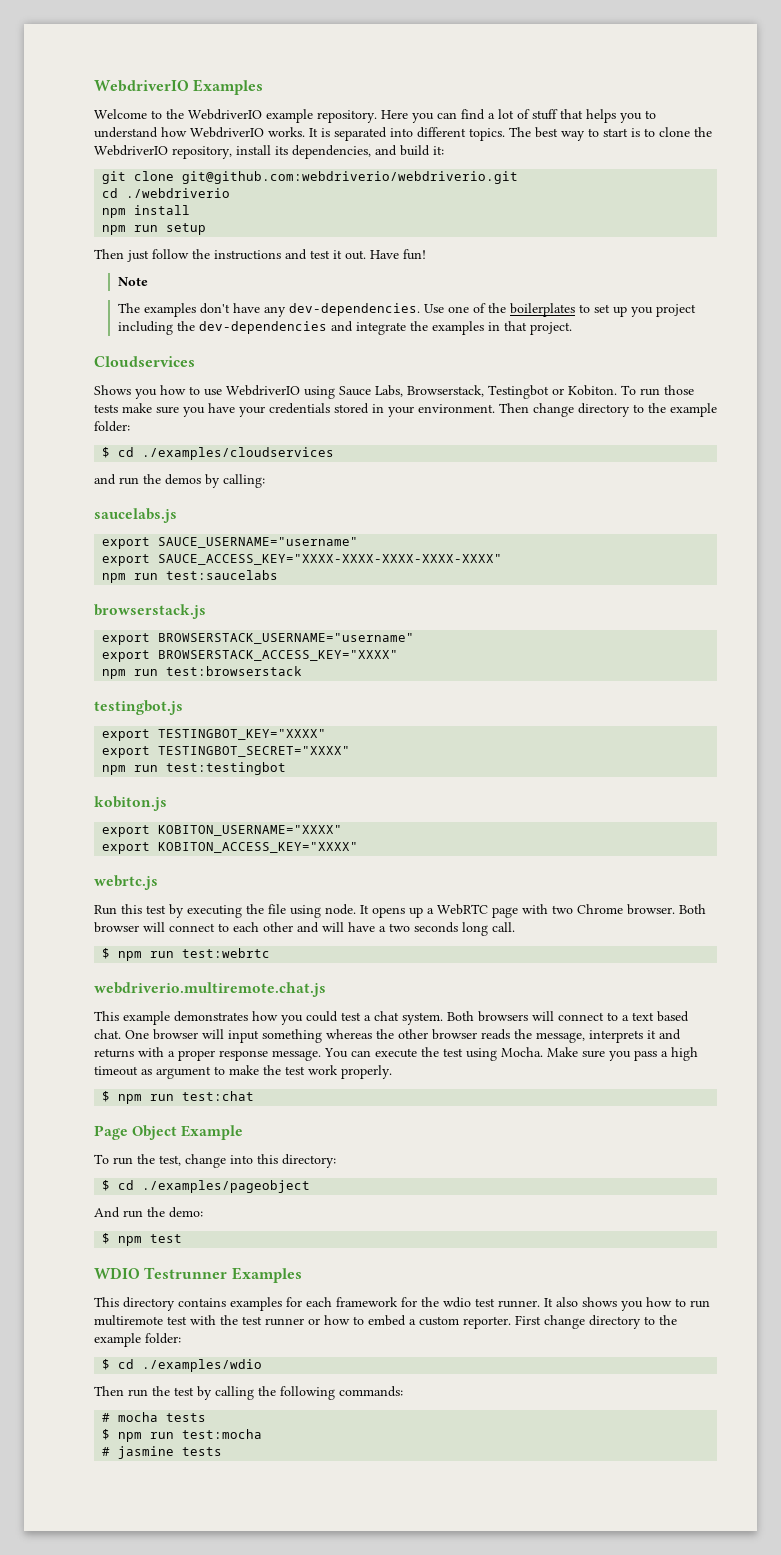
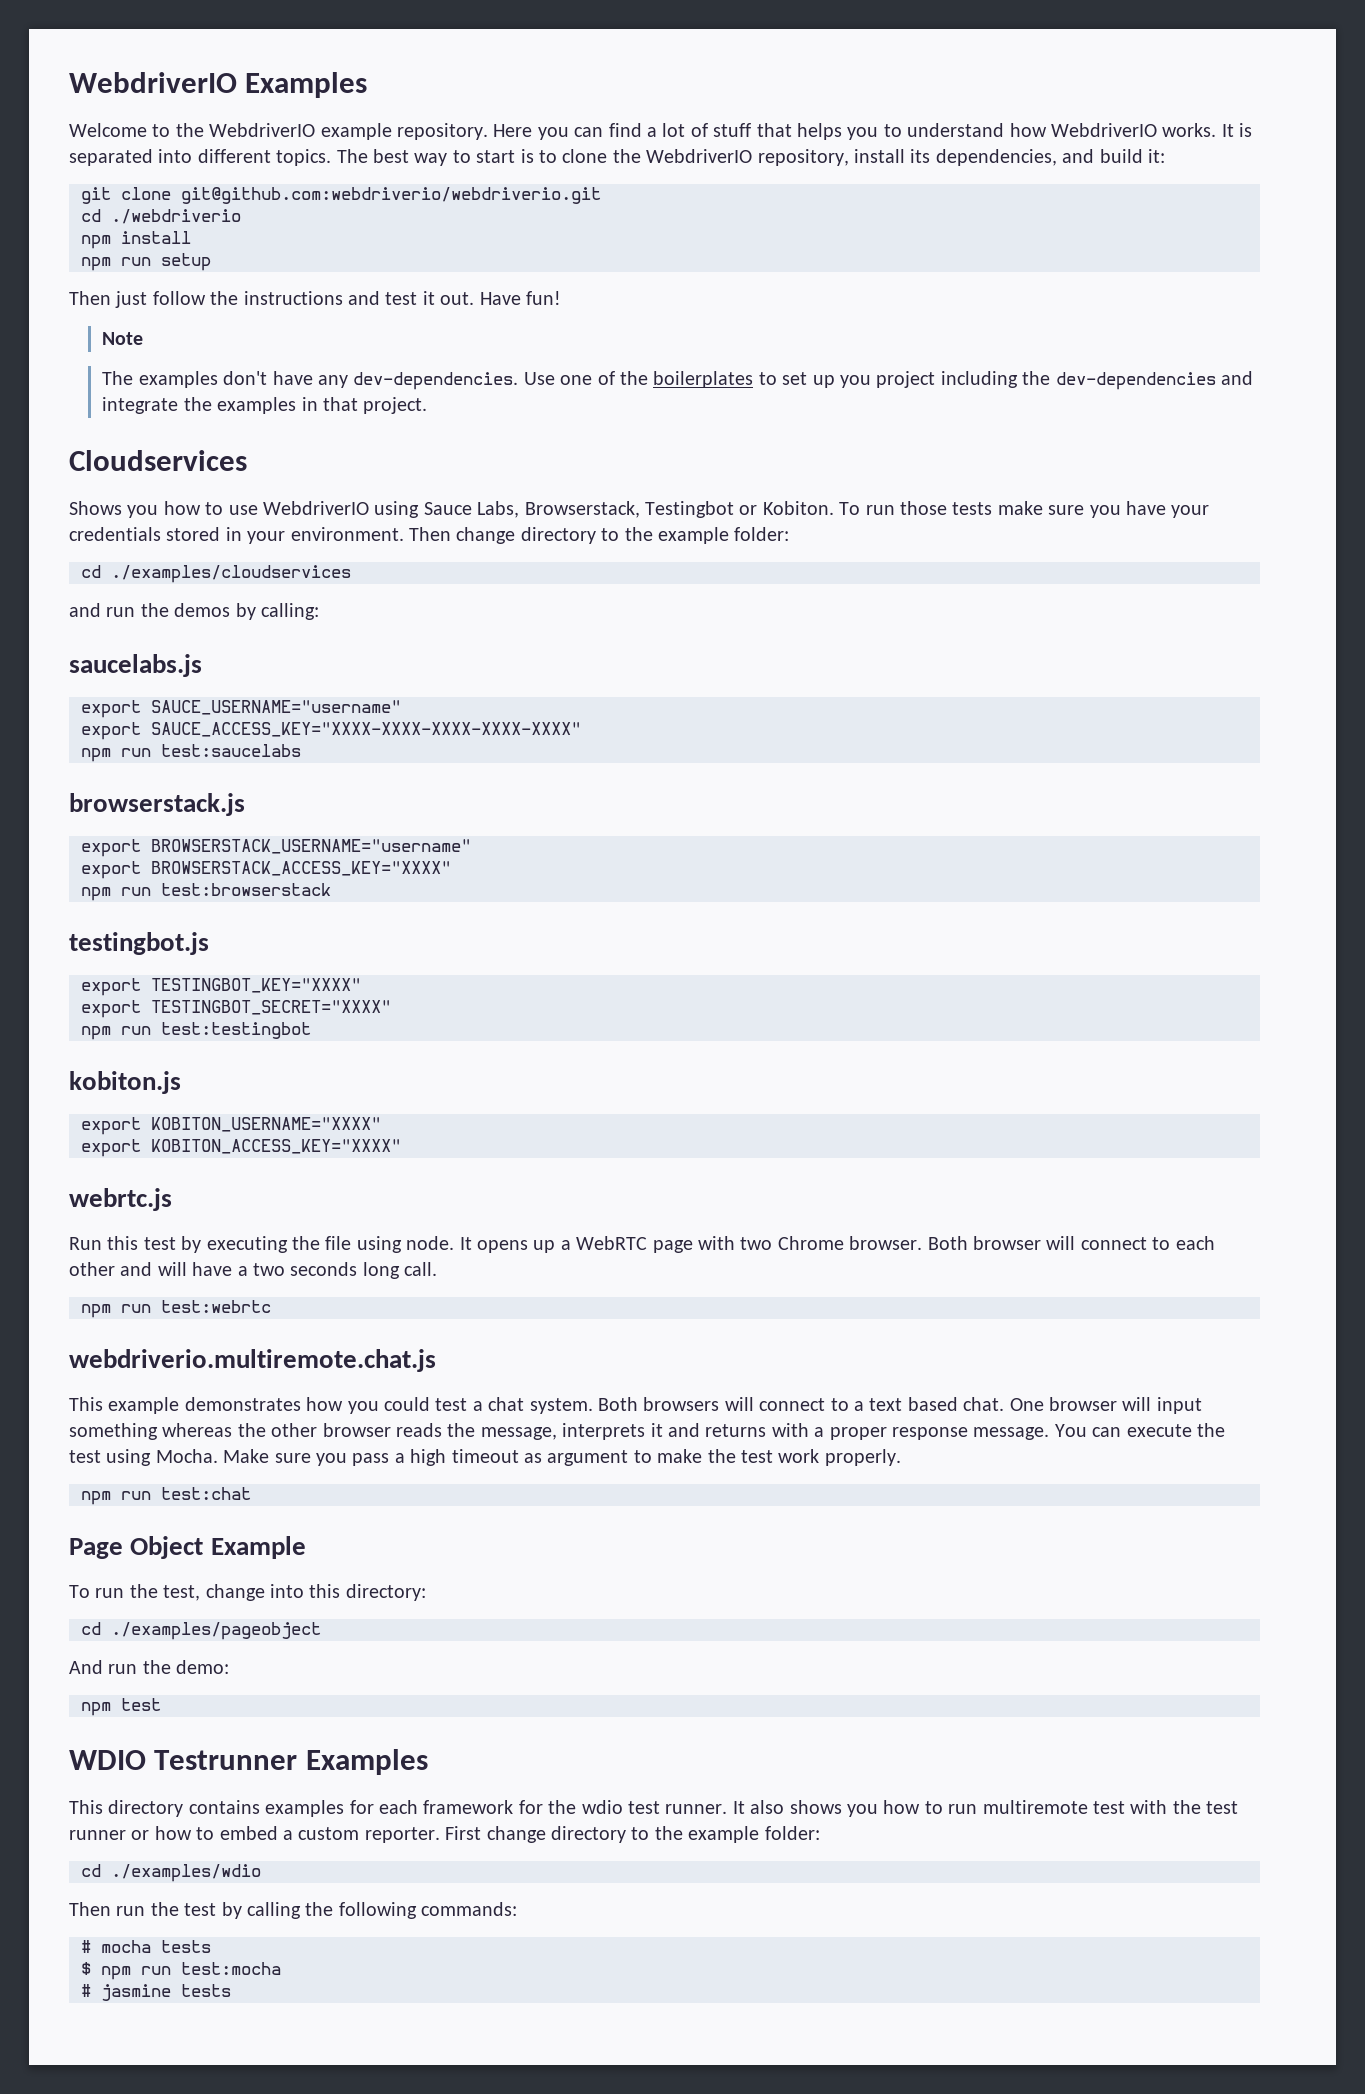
[102,447,111,458] $ -> (790, 534) none
[102,948,111,959] $ -> (438, 1269) none
[102,1091,111,1102] $ -> (901, 1457) none
[102,1180,111,1191] $ -> (426, 1592) none
[102,1233,111,1244] $ -> (230, 1667) none
[102,1359,111,1370] $ -> (820, 1833) none

